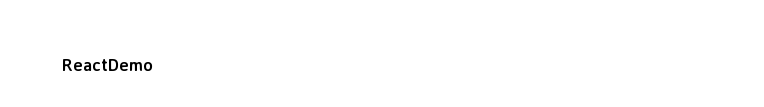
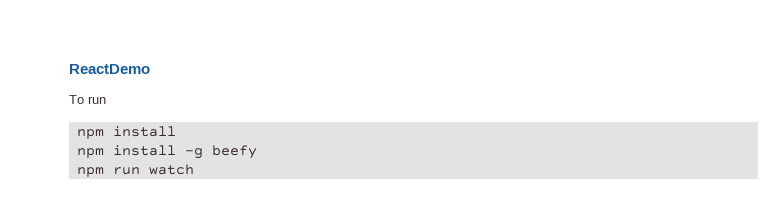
(153, 65) none -> [69,95,106,104] [76,126,176,139] [76,145,257,159] [76,164,194,177] // To run // npm install // npm install -g beefy // npm run watch

